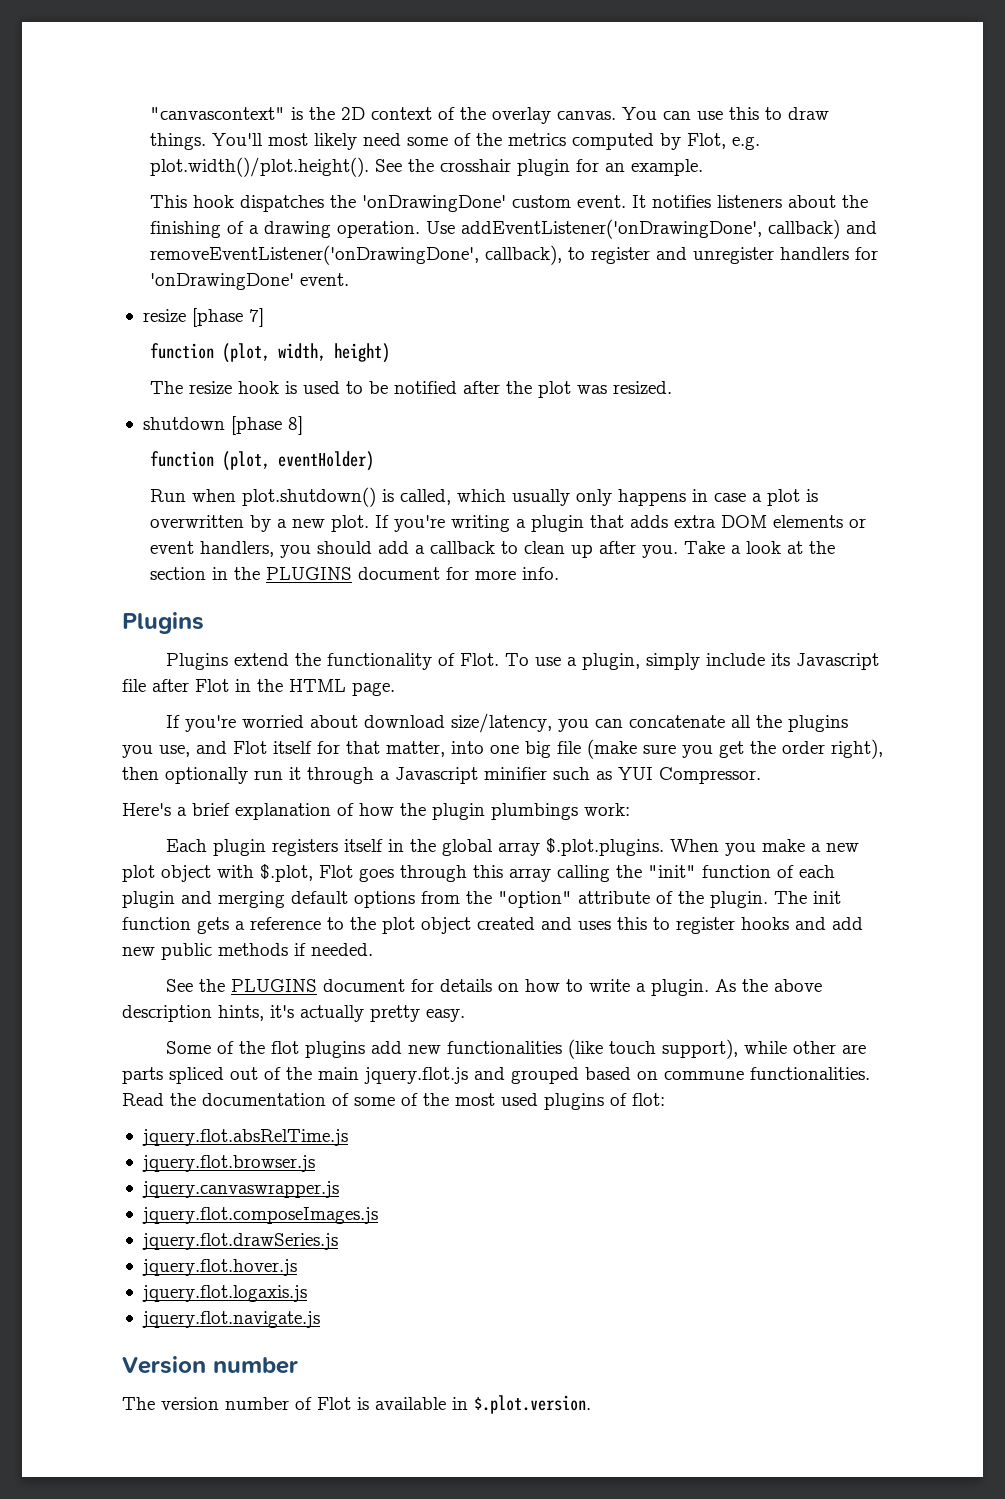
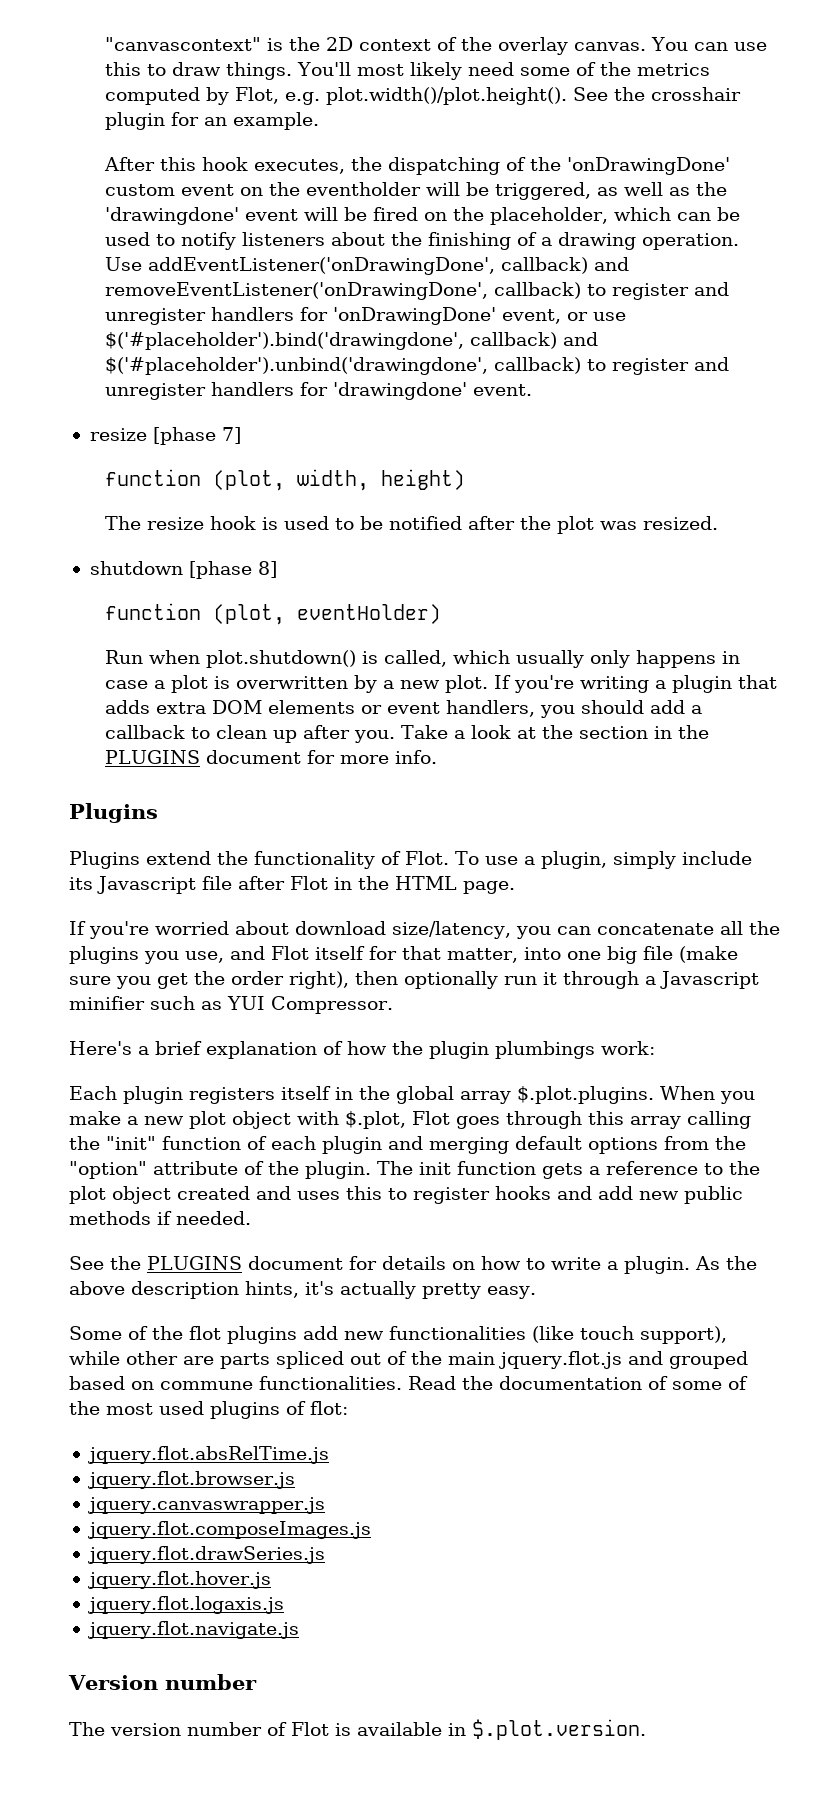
[149,195,711,212] This hook dispatches the 'onDrawingDone' custom event. It notifies -> [103,157,730,175] [104,182,727,200] [104,207,740,225] [104,232,236,250] After this hook executes, the dispatching of the 'onDrawingDone' custom event on the eventholder will be triggered, as well as the 'drawingdone' event will be fired on the placeholder, which can be used to notify
[484,245,562,265] callback), -> [493,282,581,299] callback)
(294, 281) none -> [501,309,626,324] [104,332,598,350] [104,357,729,375] [104,382,467,400] event, or use $('#placeholder').bind('drawingdone', callback) and $('#placeholder').unbind('drawingdone', callback) to register and unregister handlers for 'drawingdone'

